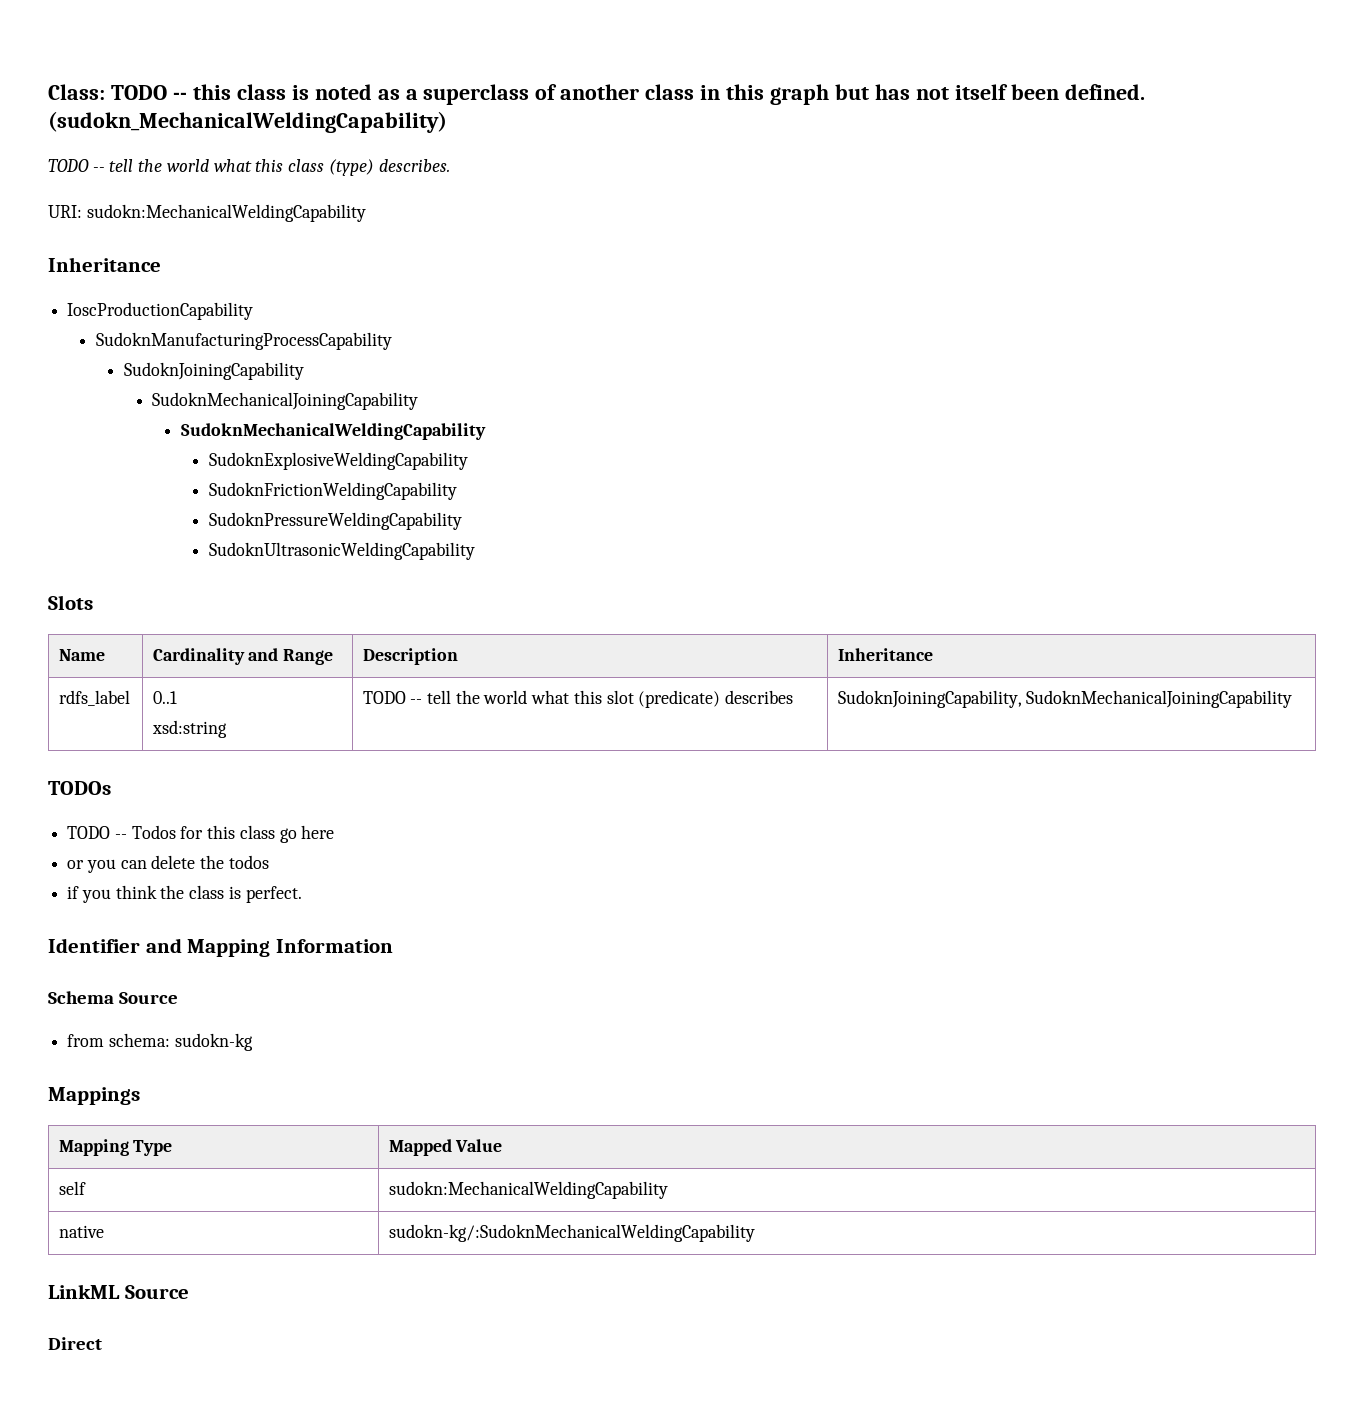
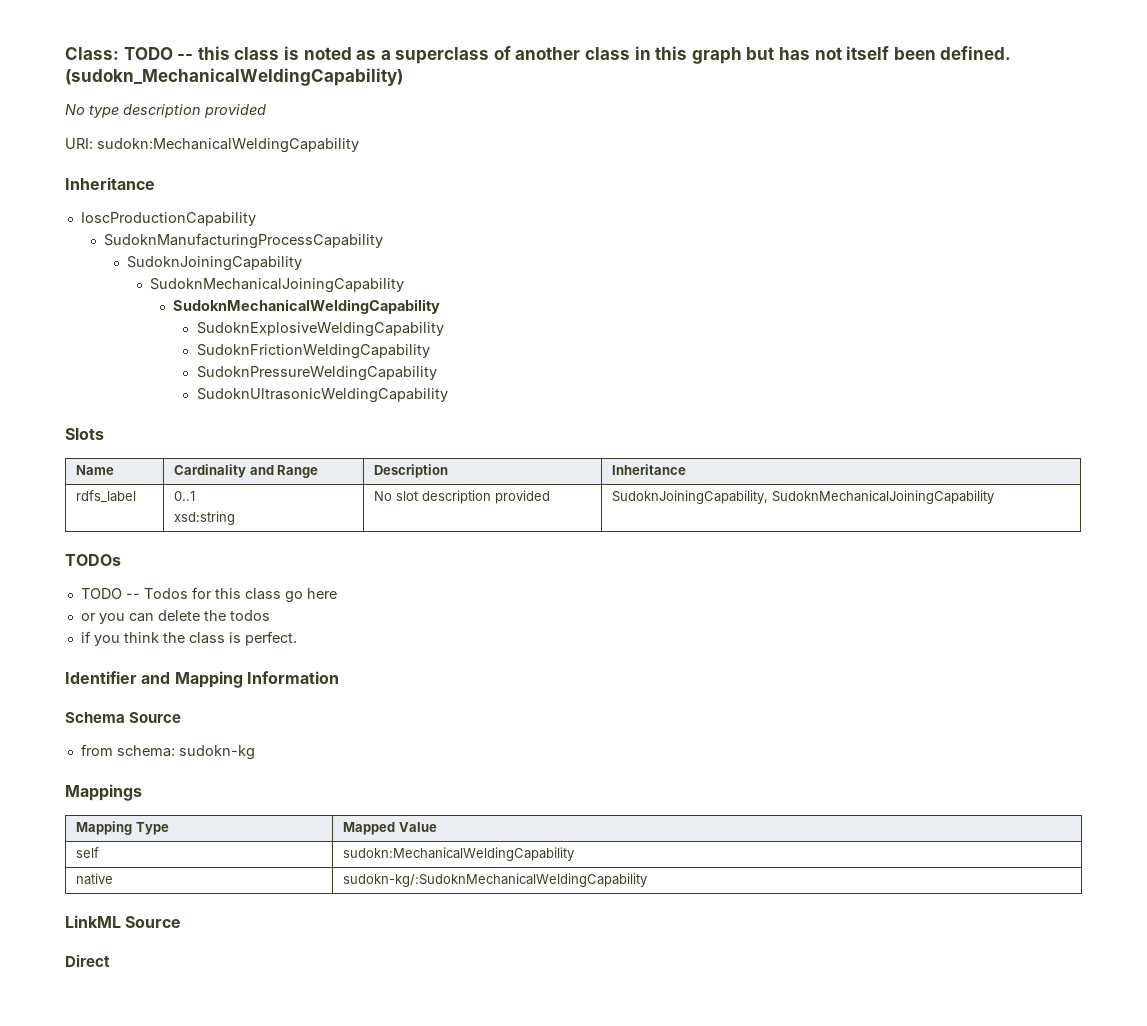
[48,159,450,176] TODO -- tell the world what this class (type) describes. -> [65,104,266,118] No type description provided
[362,690,794,708] TODO -- tell the world what this slot (predicate) describes -> [374,490,551,504] No slot description provided

